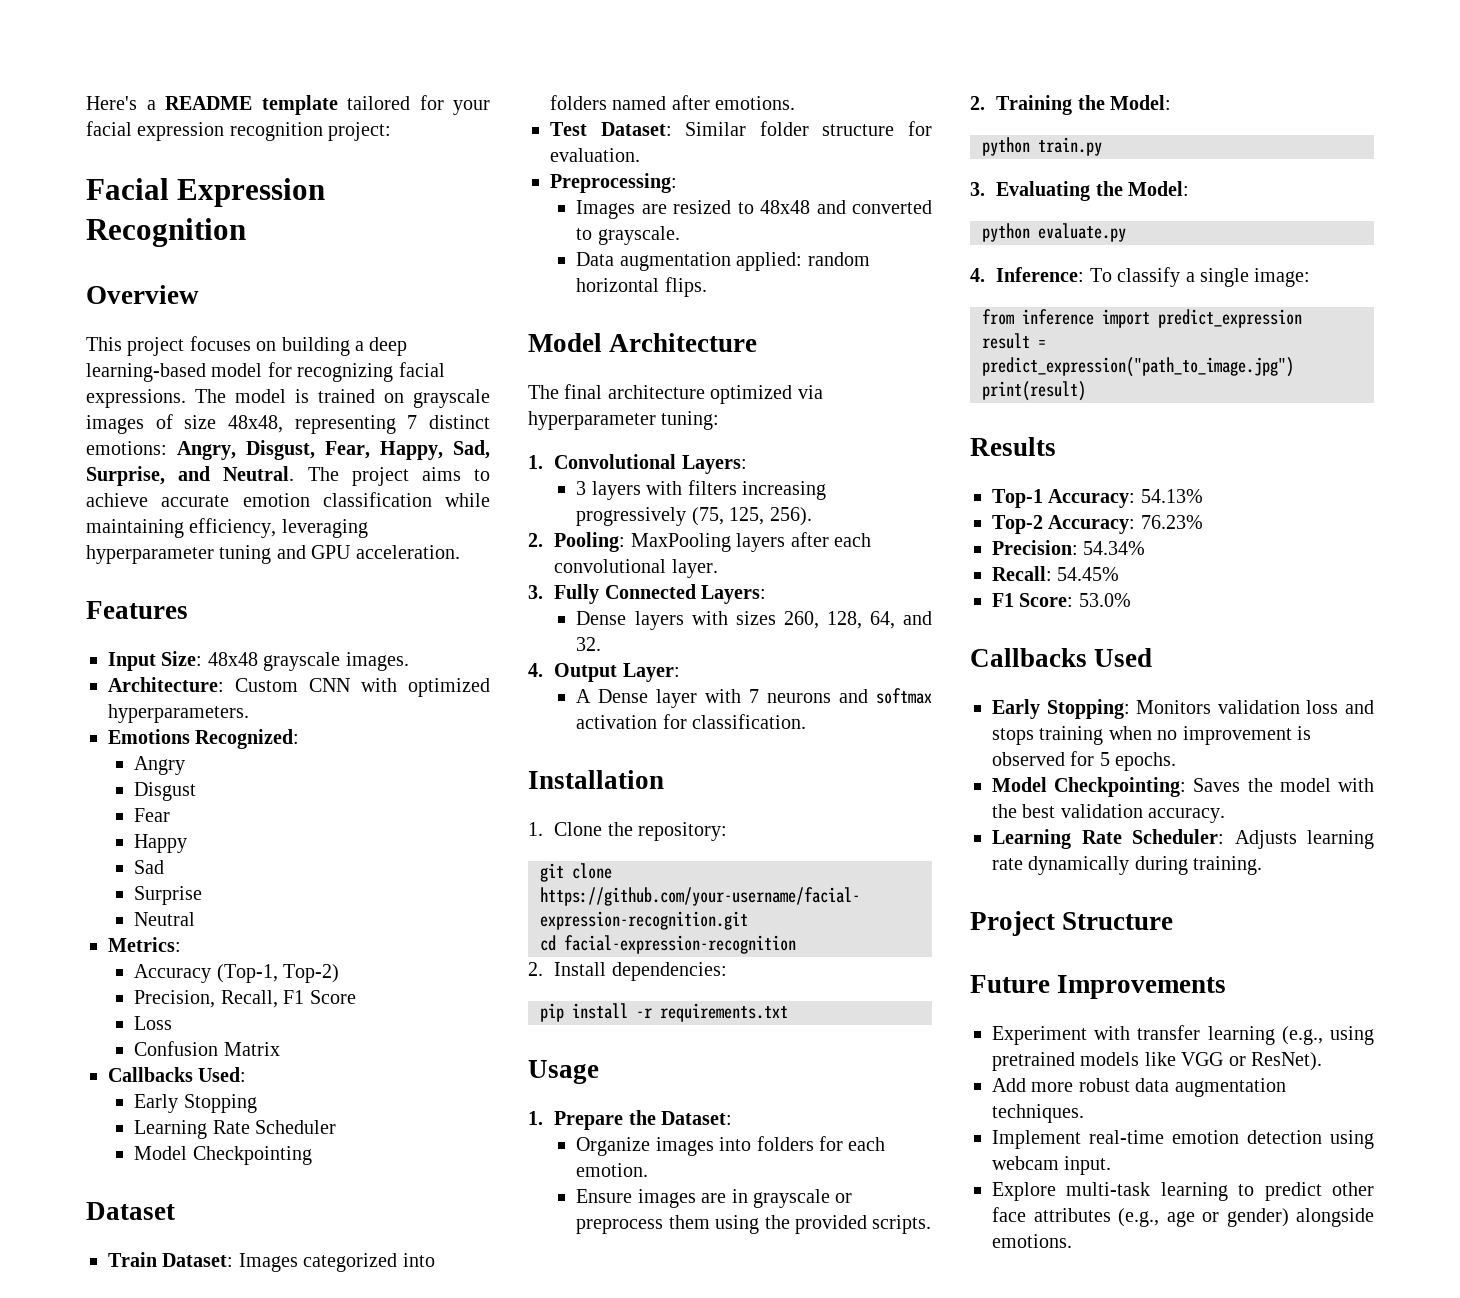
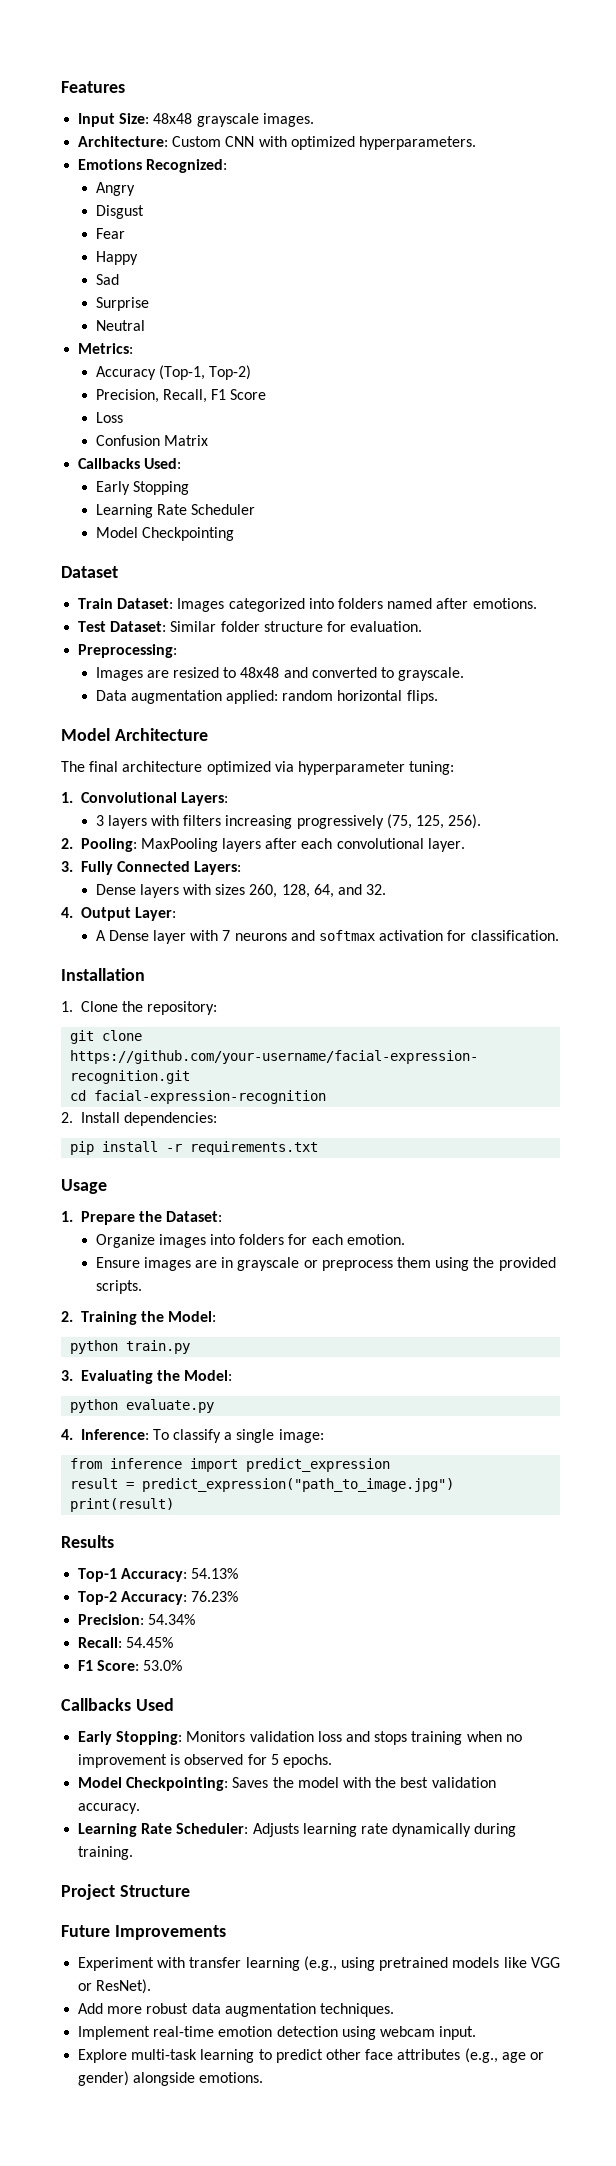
[86,95,490,115] [86,121,392,141] [86,178,326,207] [86,218,246,247] [86,285,199,304] [86,336,408,356] [86,362,445,382] [86,389,490,408] [86,414,490,434] [86,440,490,460] [86,466,491,486] [86,492,490,507] [86,518,368,538] [86,545,460,564] Here's a README template tailored for your facial expression recognition project: // Facial Expression Recognition // Overview // This project focuses on building a deep learning-based model for recognizing facial expressions. The model is trained on grayscale images of size 48x48, representing 7 distinct emotions: Angry, Disgust, Fear, Happy, Sad, Surprise, and Neutral. The project aims to achieve accurate emotion classification while maintaining efficiency, leveraging hyperparameter tuning and GPU acceleration. // -> (61, 87) none

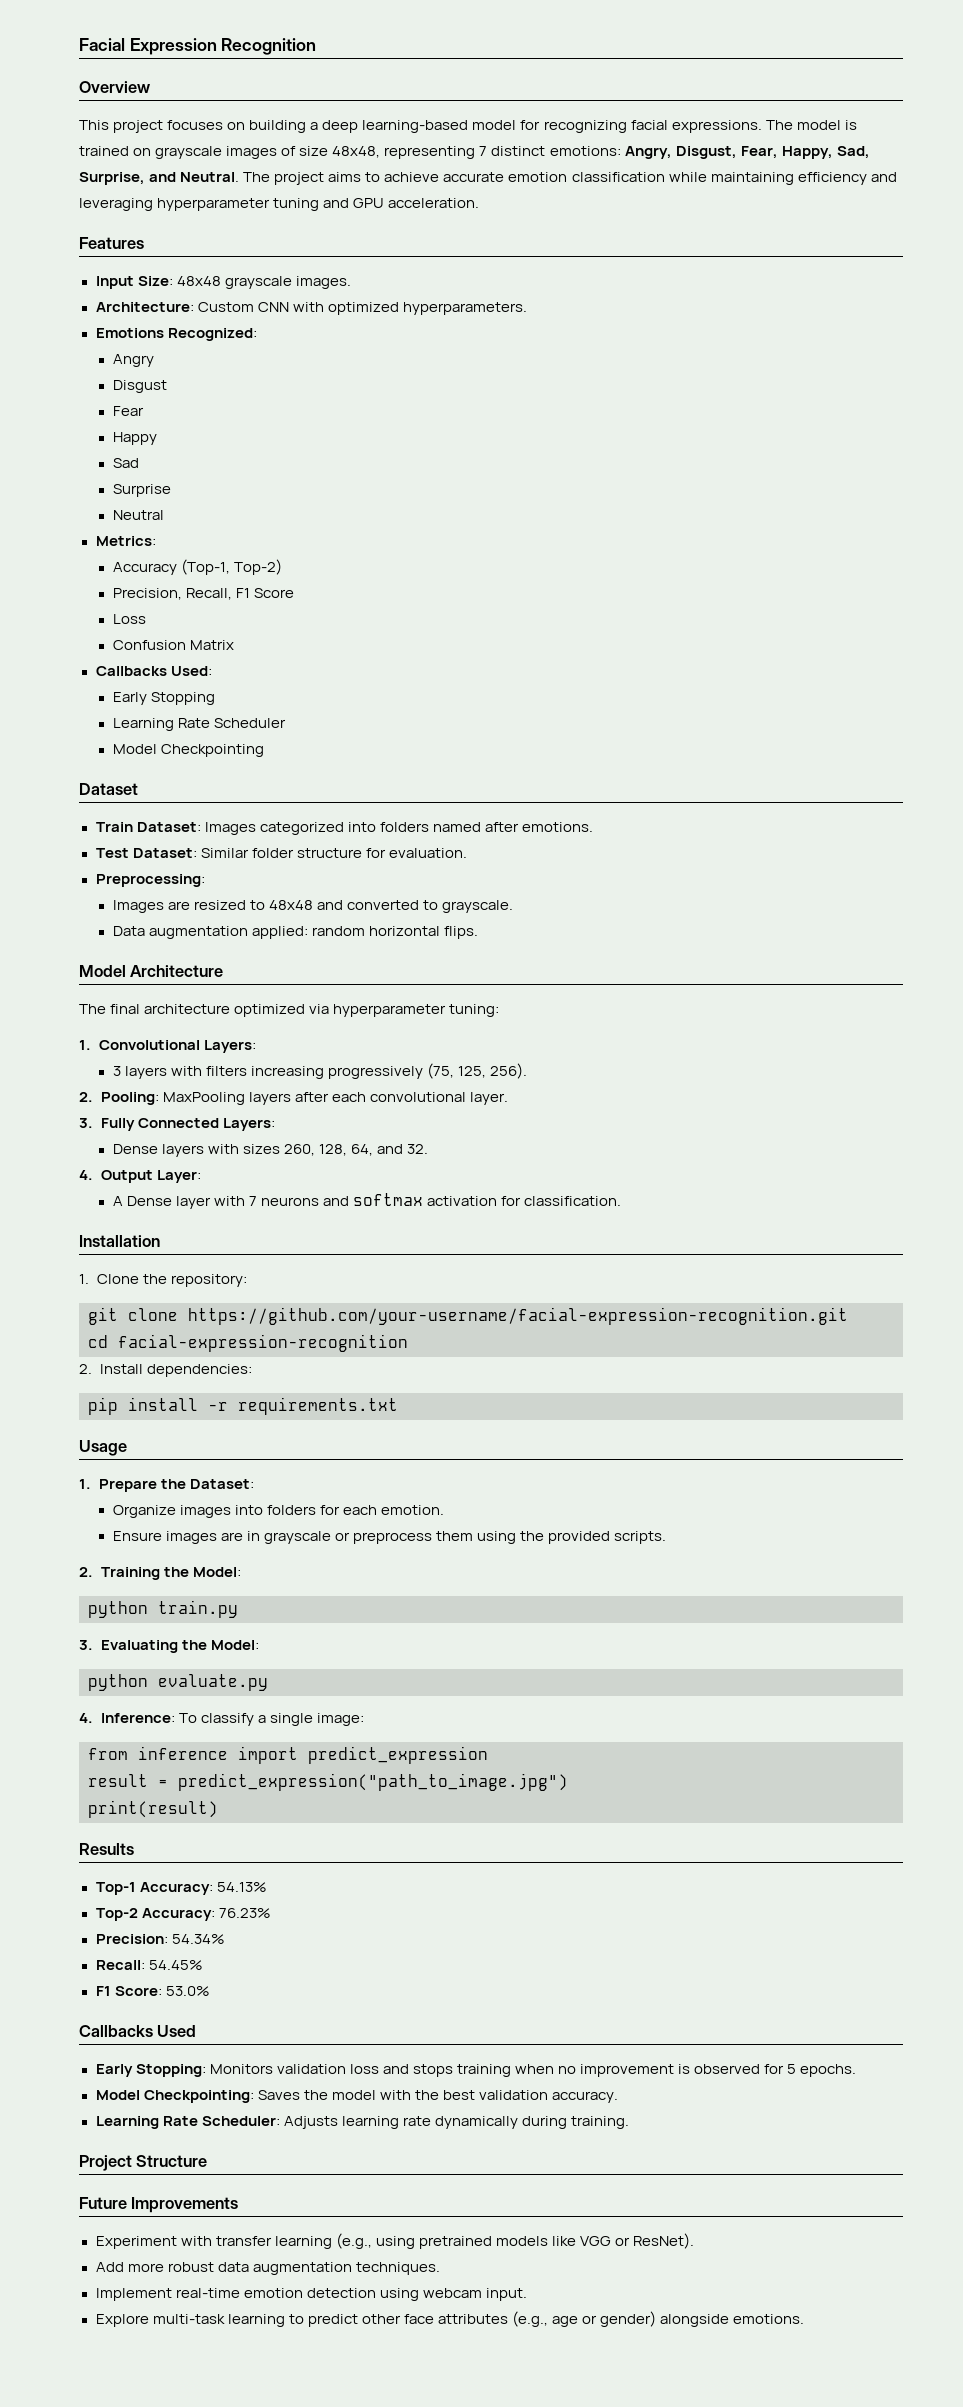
(61, 87) none -> [79,38,317,55] [79,81,150,93] [79,120,857,133] [79,146,870,159] [79,172,897,185] [79,198,480,211] Facial Expression Recognition // Overview // This project focuses on building a deep learning-based model for recognizing facial expressions. The model is trained on grayscale images of size 48x48, representing 7 distinct emotions: Angry, Disgust, Fear, Happy, Sad, Surprise, and Neutral. The project aims to achieve accurate emotion classification while maintaining efficiency and leveraging hyperparameter tuning and GPU acceleration. //

